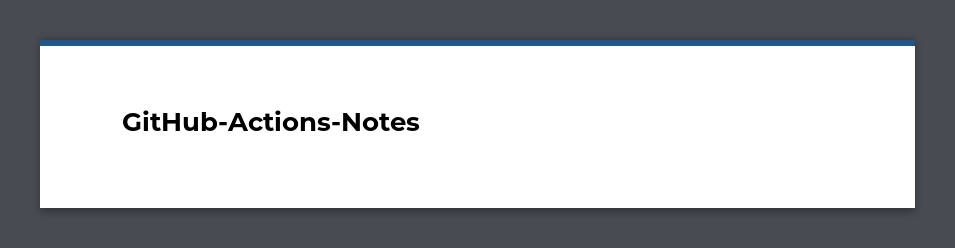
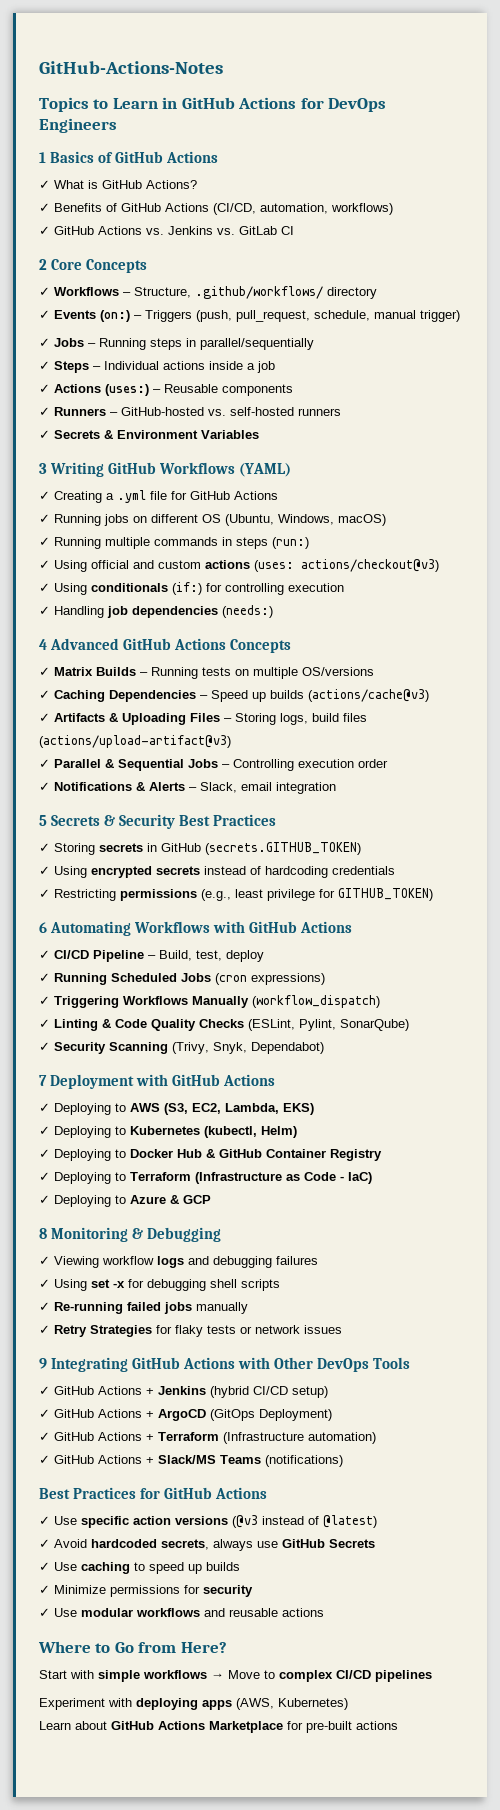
(420, 120) none -> [39,97,387,112] [39,118,117,133] [39,151,219,163] [39,180,197,189] [39,203,393,215] [39,226,294,235] [39,259,148,273] [39,286,377,299] [39,310,460,322] [39,338,314,350] [39,361,275,373] [39,384,293,396] [39,407,341,416] [39,430,259,439] [39,462,292,477] [39,490,278,503] [39,514,386,526] [39,537,309,549] [39,559,439,572] [39,582,344,595] [39,605,273,618] [39,638,292,653] [39,667,374,679] [39,689,429,702] [39,713,367,725] [39,735,231,748] [39,759,388,771] [39,782,336,794] [39,814,277,829] [39,842,361,855] [39,866,395,878] [39,888,433,901] [39,921,353,936] [39,950,264,962] [39,973,325,985] [39,995,380,1008] [39,1019,409,1031] [39,1042,324,1054] [39,1074,276,1089] [39,1103,314,1115] [39,1126,297,1138] [39,1149,382,1161] [39,1172,372,1184] [39,1195,211,1207] [39,1227,222,1242] [39,1256,318,1268] [39,1279,280,1291] [39,1302,248,1314] [39,1325,342,1337] [39,1357,411,1372] [39,1386,328,1398] [39,1409,332,1421] [39,1432,376,1444] [39,1455,343,1467] [39,1487,268,1499] [39,1515,377,1528] [39,1539,375,1551] [39,1562,240,1574] [39,1585,253,1597] [39,1608,324,1617] [38,1641,227,1653] [39,1670,432,1682] [39,1698,348,1710] [39,1721,398,1733] // Topics to Learn in GitHub Actions for DevOps Engineers // 1 Basics of GitHub Actions // ✓ What is GitHub Actions? // ✓ Benefits of GitHub Actions (CI/CD, automation, workflows) // ✓ GitHub Actions vs. Jenkins vs. GitLab CI // 2 Core Concepts // ✓ Workflows – Structure, .github/workflows/ directory // ✓ Events (on:) – Triggers (push, pull_request, schedule, manual trigger) // ✓ Jobs – Running steps in parallel/sequentially // ✓ Steps – Individual actions inside a job // ✓ Actions (uses:) – Reusable components // ✓ Runners – GitHub-hosted vs. self-hosted runners // ✓ Secrets & Environment Variables // 3 Writing GitHub Workflows (YAML) // ✓ Creating a .yml file for GitHub Actions // ✓ Running jobs on different OS (Ubuntu, Windows, macOS) // ✓ Running multiple commands in steps (run:) // ✓ Using official and custom actions (uses: actions/checkout@v3) // ✓ Using conditionals (if:) for controlling execution // ✓ Handling job dependencies (needs:) // 4 Advanced GitHub Actions Concepts // ✓ Matrix Builds – Running tests on multiple OS/versions // ✓ Caching Dependencies – Speed up builds (actions/cache@v3) // ✓ Artifacts & Uploading Files – Storing logs, build files (actions/upload-artifact@v3) // ✓ Parallel & Sequential Jobs – Controlling execution order // ✓ Notifications & Alerts – Slack, email integration // 5 Secrets & Security Best Practices // ✓ Storing secrets in GitHub (secrets.GITHUB_TOKEN) // ✓ Using encrypted secrets instead of hardcoding credentials // ✓ Restricting permissions (e.g., least privilege for GITHUB_TOKEN) // 6 Automating Workflows with GitHub Actions // ✓ CI/CD Pipeline – Build, test, deploy // ✓ Running Scheduled Jobs (cron expressions) // ✓ Triggering Workflows Manually (workflow_dispatch) // ✓ Linting & Code Quality Checks (ESLint, Pylint, SonarQube) // ✓ Security Scanning (Trivy, Snyk, Dependabot) // 7 Deployment with GitHub Actions // ✓ Deploying to AWS (S3, EC2, Lambda, EKS) // ✓ Deploying to Kubernetes (kubectl, Helm) // ✓ Deploying to Docker Hub & GitHub Container Registry // ✓ Deploying to Terraform (Infrastructure as Code - IaC) // ✓ Deploying to Azure & GCP // 8 Monitoring & Debugging // ✓ Viewing workflow logs and debugging failures // ✓ Using set -x for debugging shell scripts // ✓ Re-running failed jobs manually // ✓ Retry Strategies for flaky tests or network issues // 9 Integrating GitHub Actions with Other DevOps Tools // ✓ GitHub Actions + Jenkins (hybrid CI/CD setup) // ✓ GitHub Actions + ArgoCD (GitOps Deployment) // ✓ GitHub Actions + Terraform (Infrastructure automation) // ✓ GitHub Actions + Slack/MS Teams (notifications) // Best Practices for GitHub Actions // ✓ Use specific action versions (@v3 instead of @latest) // ✓ Avoid hardcoded secrets, always use GitHub Secrets // ✓ Use caching to speed up builds // ✓ Minimize permissions for security // ✓ Use modular workflows and reusable actions // Where to Go from Here? // Start with simple workflows → Move to complex CI/CD pipelines // Experiment with deploying apps (AWS, Kubernetes) // Learn about GitHub Actions Marketplace for pre-built actions

